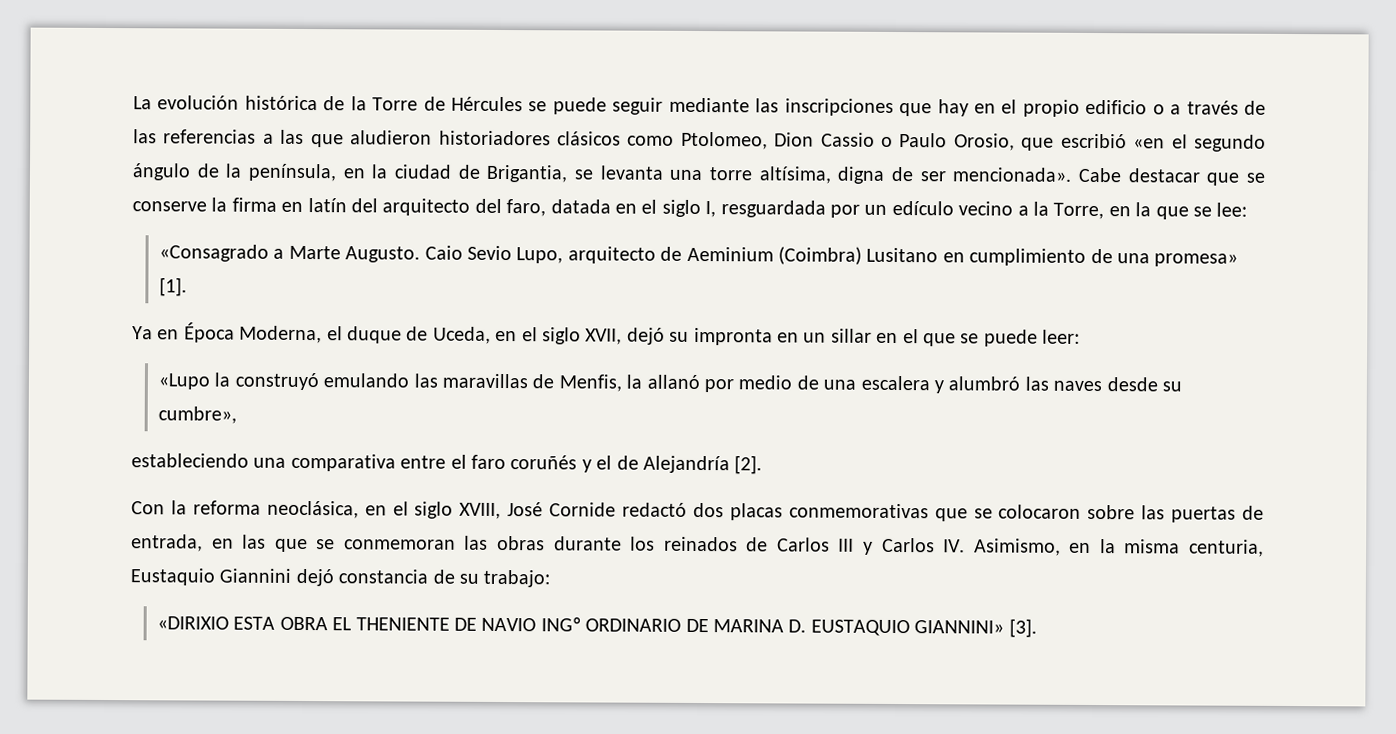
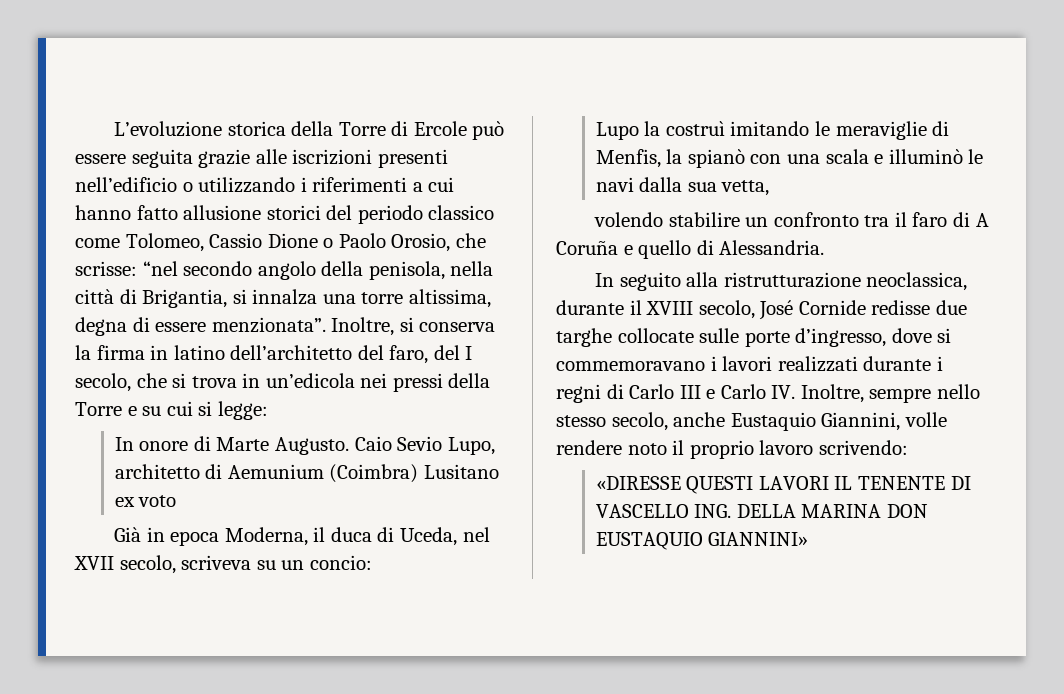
[133,95,1266,117] [133,129,1266,152] [132,163,1265,186] [132,197,1248,220] [158,244,285,262] La evolución histórica de la Torre de Hércules se puede seguir mediante las inscripciones que hay en el propio edificio o a través de las referencias a las que aludieron historiadores clásicos como Ptolomeo, Dion Cassio o Paulo Orosio, que escribió «en el segundo ángulo de la península, en la ciudad de Brigantia, se levanta una torre altísima, digna de ser mencionada». Cabe destacar que se conserve la firma en latín del arquitecto del faro, datada en el siglo I, resguardada por un edículo vecino a la Torre, en la que se lee: // «Consagrado a -> [114,121,505,140] [75,149,448,168] [75,177,455,193] [75,205,495,224] [75,233,486,252] [75,261,494,280] [75,289,491,308] [75,317,496,336] [75,345,473,364] [75,373,491,392] [75,401,268,420] [114,436,211,451] L’evoluzione storica della Torre di Ercole può essere seguita grazie alle iscrizioni presenti nell’edificio o utilizzando i riferimenti a cui hanno fatto allusione storici del periodo classico come Tolomeo, Cassio Dione o Paolo Orosio, che scrisse: “nel secondo angolo della penisola, nella città di Brigantia, si innalza una torre altissima, degna di essere menzionata”. Inoltre, si conserva la firma in latino dell’architetto del faro, del I secolo, che si trova in un’edicola nei pressi della Torre e su cui si legge: // In onore di
[567,246,1239,267] [158,277,187,297] [132,322,1081,347] [157,372,1182,394] [157,406,237,424] [131,453,763,475] [131,500,1264,523] [131,534,1264,557] [130,568,551,588] [156,616,807,633] arquitecto de Aeminium (Coimbra) Lusitano en cumplimiento de una promesa» [1]. // Ya en Época Moderna, el duque de Uceda, en el siglo XVII, dejó su impronta en un sillar en el que se puede leer: // «Lupo la construyó emulando las maravillas de Menfis, la allanó por medio de una escalera y alumbró las naves desde su cumbre», // estableciendo una comparativa entre el faro coruñés y el de Alejandría [2]. // Con la reforma neoclásica, en el siglo XVIII, José Cornide redactó dos placas conmemorativas que se colocaron sobre las puertas de entrada, en las que se conmemoran las obras durante los reinados de Carlos III y Carlos IV. Asimismo, en la misma centuria, Eustaquio Giannini dejó constancia de su trabajo: // «DIRIXIO ESTA OBRA EL THENIENTE DE NAVIO INGº ORDINARIO DE MARINA D. -> [114,464,500,483] [114,495,177,507] [114,527,490,546] [74,555,372,574] [595,121,950,140] [595,149,984,168] [595,177,770,196] [594,212,989,227] [556,240,825,259] [595,272,968,291] [556,300,967,320] [556,328,952,347] [556,356,943,372] [556,384,980,403] [556,412,947,431] [556,440,908,459] [595,476,971,494] [595,504,929,518] architetto di Aemunium (Coimbra) Lusitano ex voto // Già in epoca Moderna, il duca di Uceda, nel XVII secolo, scriveva su un concio: // Lupo la costruì imitando le meraviglie di Menfis, la spianò con una scala e illuminò le navi dalla sua vetta, // volendo stabilire un confronto tra il faro di A Coruña e quello di Alessandria. // In seguito alla ristrutturazione neoclassica, durante il XVIII secolo, José Cornide redisse due targhe collocate sulle porte d’ingresso, dove si commemoravano i lavori realizzati durante i regni di Carlo III e Carlo IV. Inoltre, sempre nello stesso secolo, anche Eustaquio Giannini, volle rendere noto il proprio lavoro scrivendo: // «DIRESSE QUESTI LAVORI IL TENENTE DI VASCELLO ING. DELLA MARINA DON
[1008,618,1037,638] [3]. -> (809, 539) none

